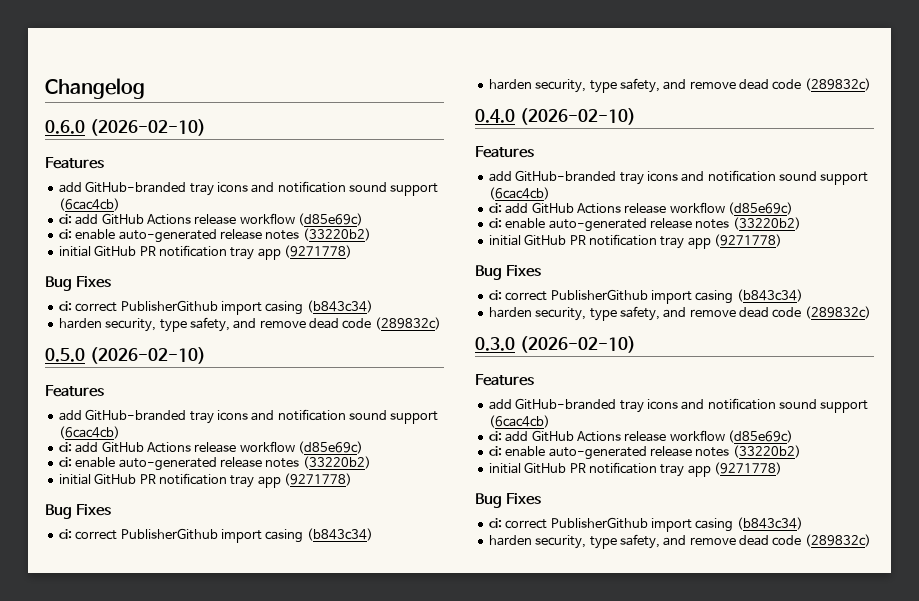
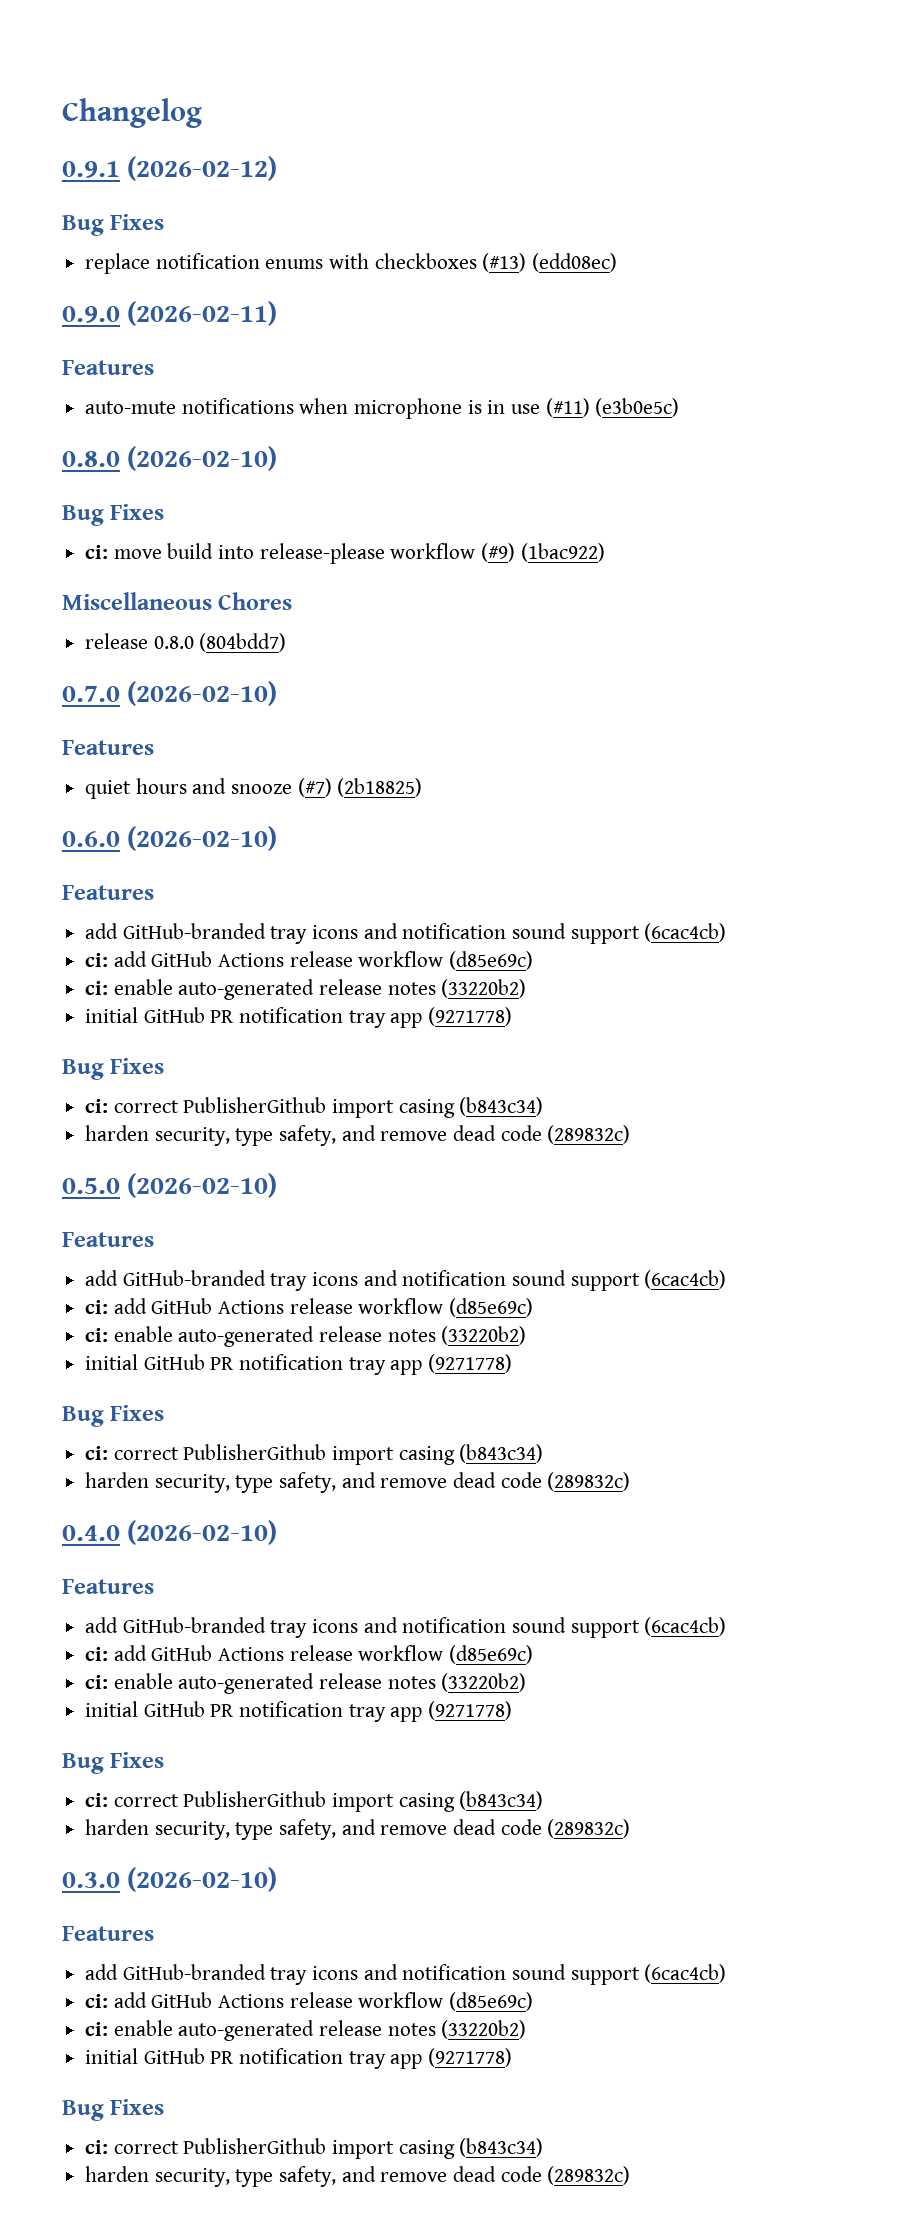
(145, 88) none -> [62,156,278,181] [62,214,165,236] [85,253,618,274] [62,301,278,326] [62,360,154,375] [85,398,680,419] [62,446,278,471] [62,504,165,526] [85,543,605,564] [62,592,293,610] [85,633,287,652] [62,681,278,706] [62,740,154,755] [85,778,423,799] // 0.9.1 (2026-02-12) // Bug Fixes // replace notification enums with checkboxes (#13) (edd08ec) // 0.9.0 (2026-02-11) // Features // auto-mute notifications when microphone is in use (#11) (e3b0e5c) // 0.8.0 (2026-02-10) // Bug Fixes // ci: move build into release-please workflow (#9) (1bac922) // Miscellaneous Chores // release 0.8.0 (804bdd7) // 0.7.0 (2026-02-10) // Features // quiet hours and snooze (#7) (2b18825)

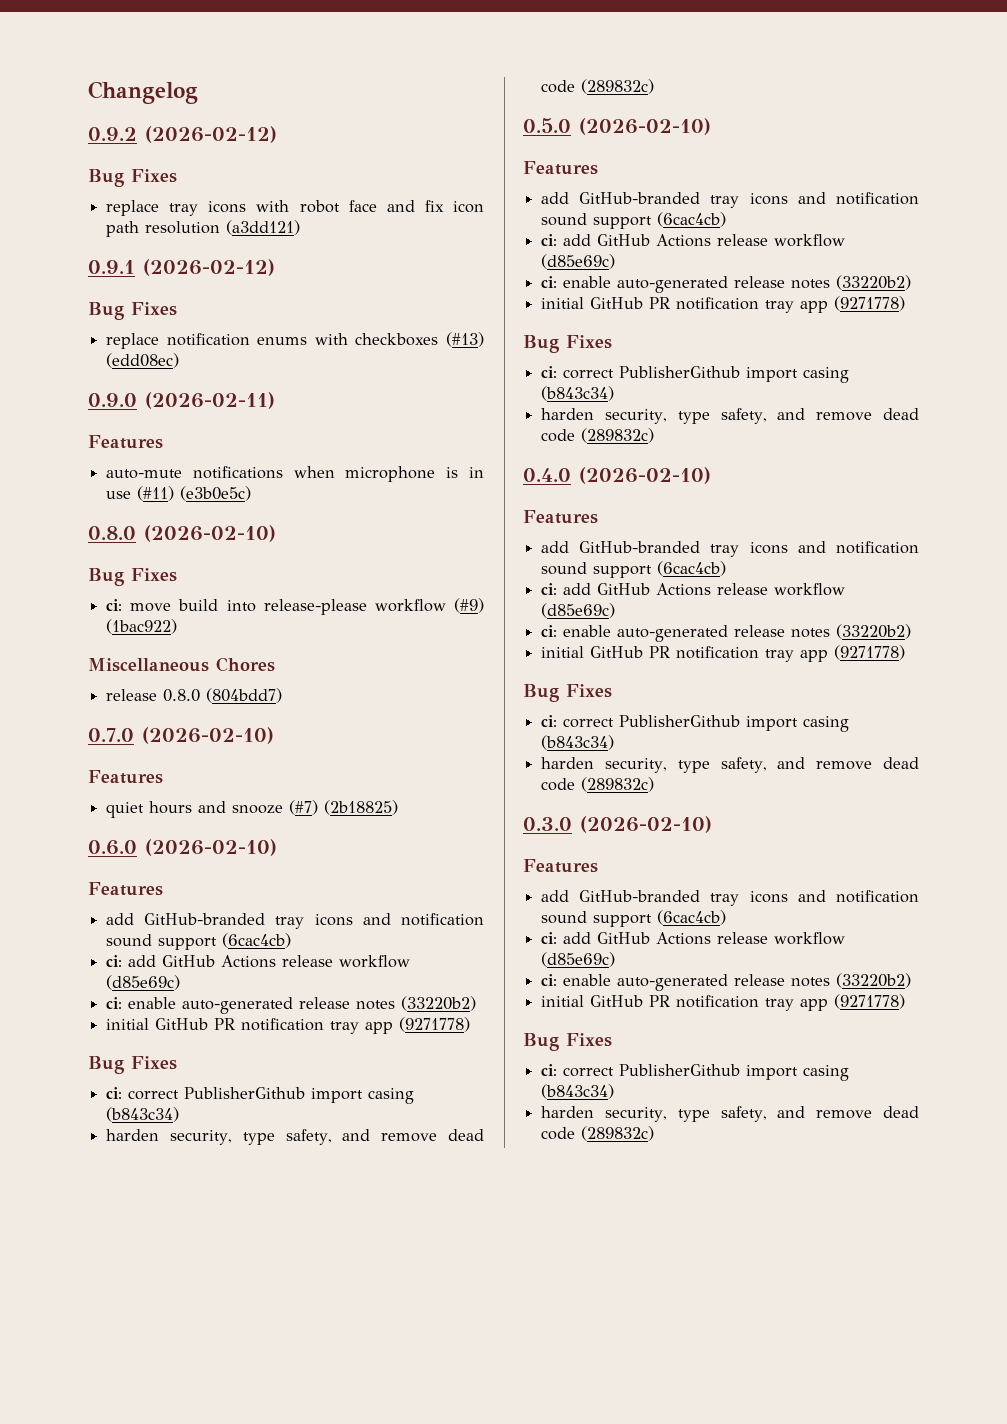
(202, 113) none -> [88,126,277,143] [88,169,177,187] [106,200,484,216] [106,220,301,237] // 0.9.2 (2026-02-12) // Bug Fixes // replace tray icons with robot face and fix icon path resolution (a3dd121)

